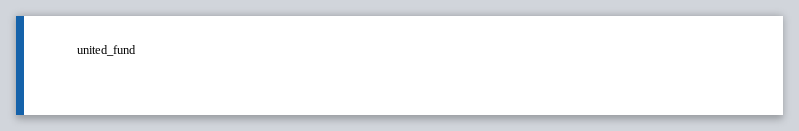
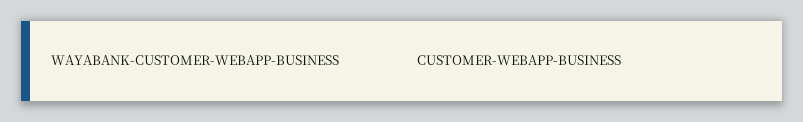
[77,45,136,56] united_fund -> [51,55,621,65] WAYABANK-CUSTOMER-WEBAPP-BUSINESS CUSTOMER-WEBAPP-BUSINESS

